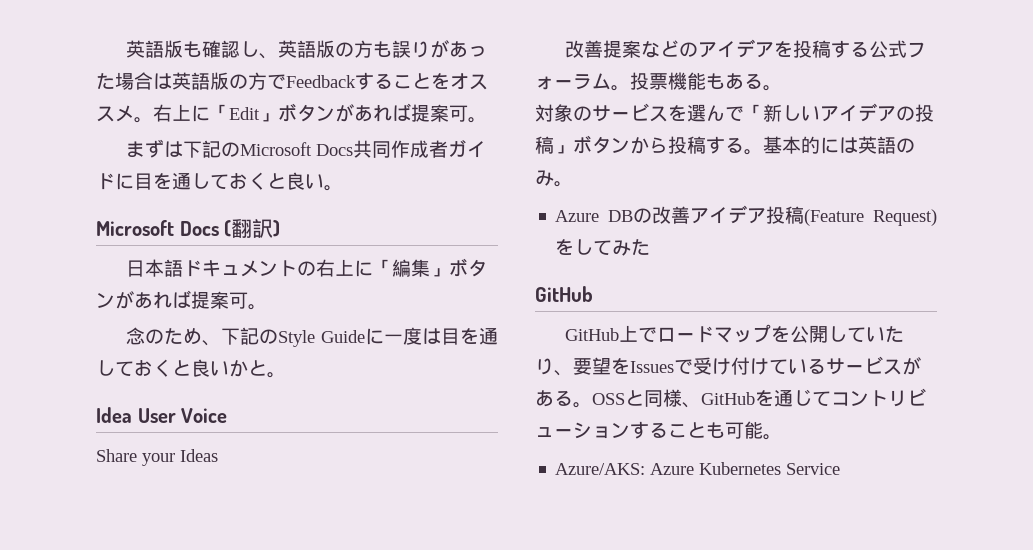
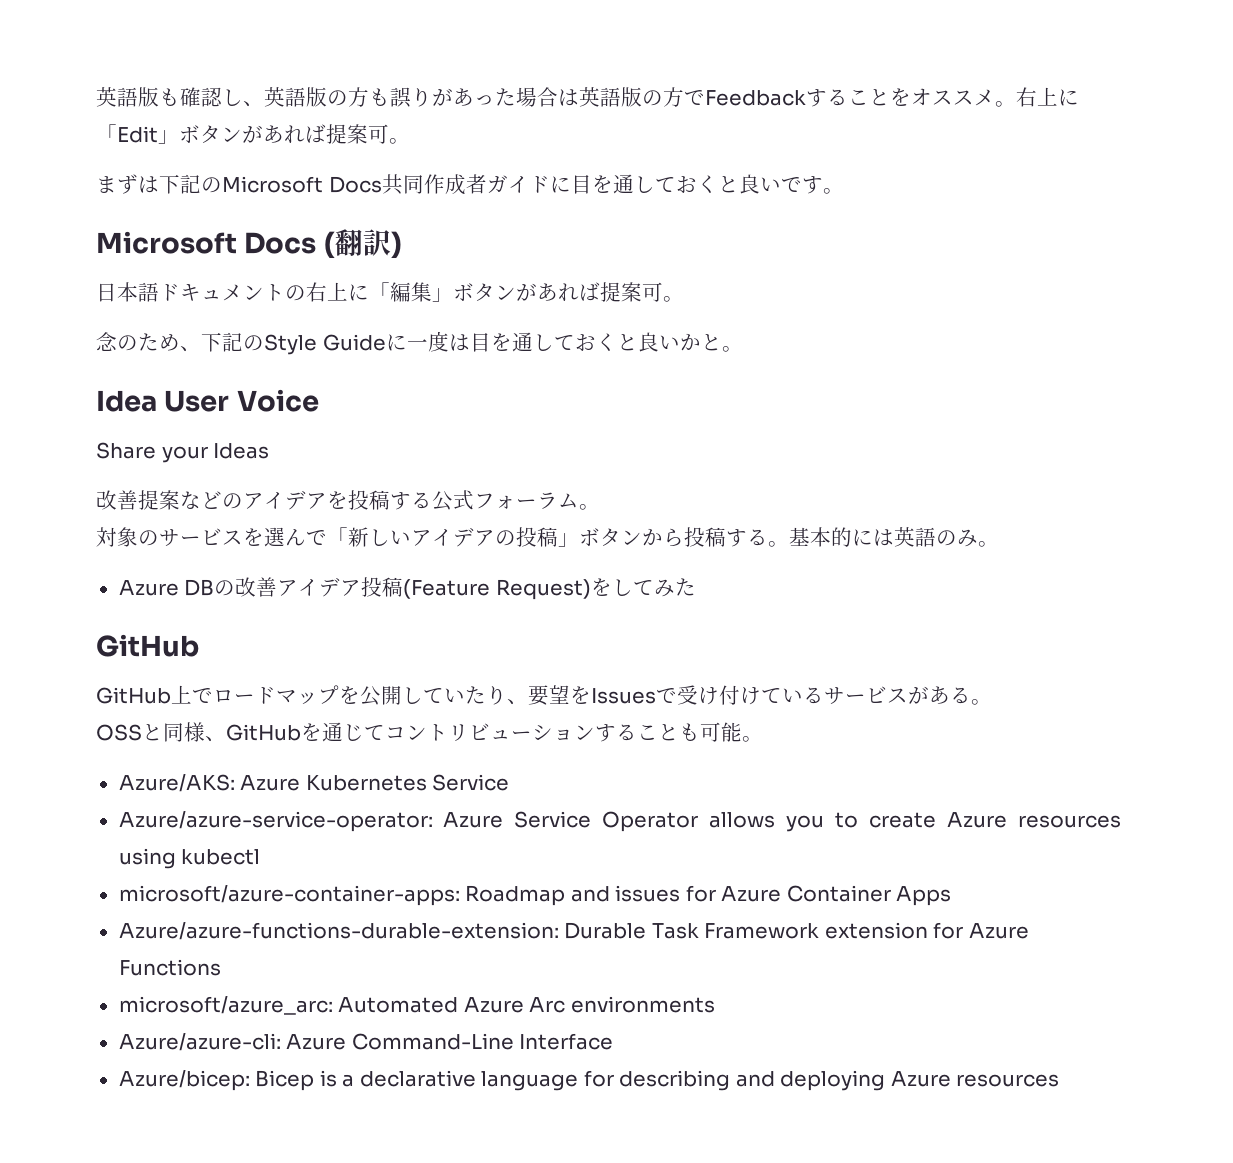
(324, 181) none -> [780,176,823,194] です
[630,72,782,91] 投票機能もある。 -> (600, 507) none
(592, 405) none -> (992, 702) //
(841, 469) none -> [118,811,1121,832] [118,848,261,869] [118,885,952,906] [118,922,1029,940] [118,959,221,976] [118,996,715,1015] [118,1033,614,1051] [118,1070,1060,1091] // Azure/azure-service-operator: Azure Service Operator allows you to create Azure resources using kubectl // microsoft/azure-container-apps: Roadmap and issues for Azure Container Apps // Azure/azure-functions-durable-extension: Durable Task Framework extension for Azure Functions // microsoft/azure_arc: Automated Azure Arc environments // Azure/azure-cli: Azure Command-Line Interface // Azure/bicep: Bicep is a declarative language for describing and deploying Azure resources

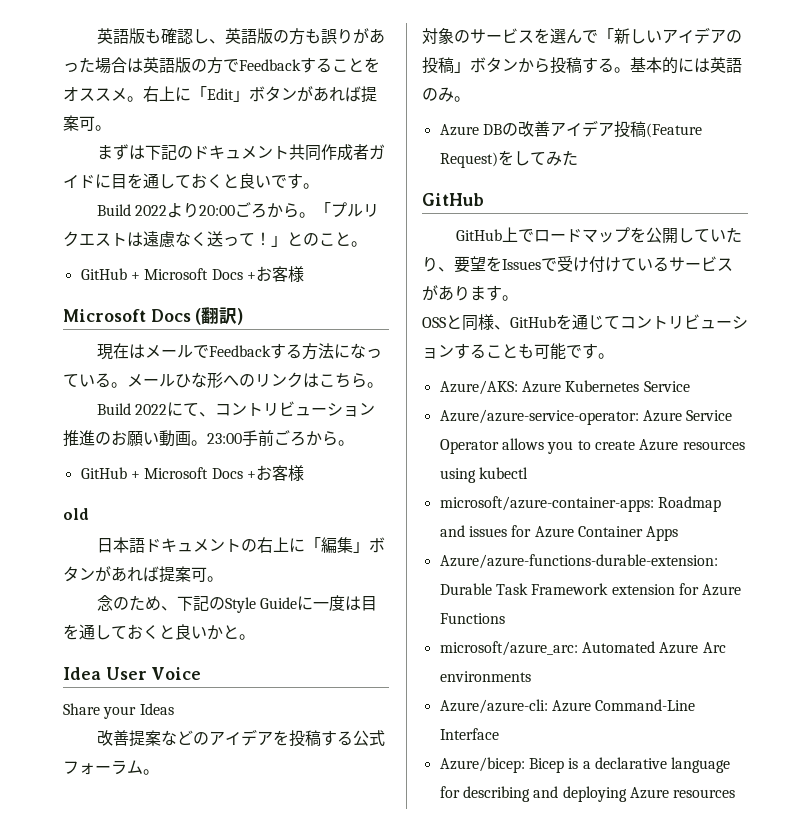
[222,176,382,193] Microsoft Docs -> [192,145,289,159] ドキュメント
(844, 191) none -> [96,202,380,218] [63,231,367,248] [80,266,304,282] // Build 2022より20:00ごろから。「プルリクエストは遠慮なく送って！」とのこと。 // GitHub + Microsoft Docs +お客様
(402, 245) none -> [96,343,382,360] [63,372,383,388] [96,401,376,417] [63,430,354,447] [80,465,304,481] [63,508,89,520] // 現在はメールでFeedbackする方法になっている。メールひな形へのリンクはこちら。 // Build 2022にて、コントリビューション推進のお願い動画。23:00手前ごろから。 // GitHub + Microsoft Docs +お客様 // old
[950,687,971,704] る -> [454,285,502,301] ります
(742, 732) none -> [566,343,598,359] です

